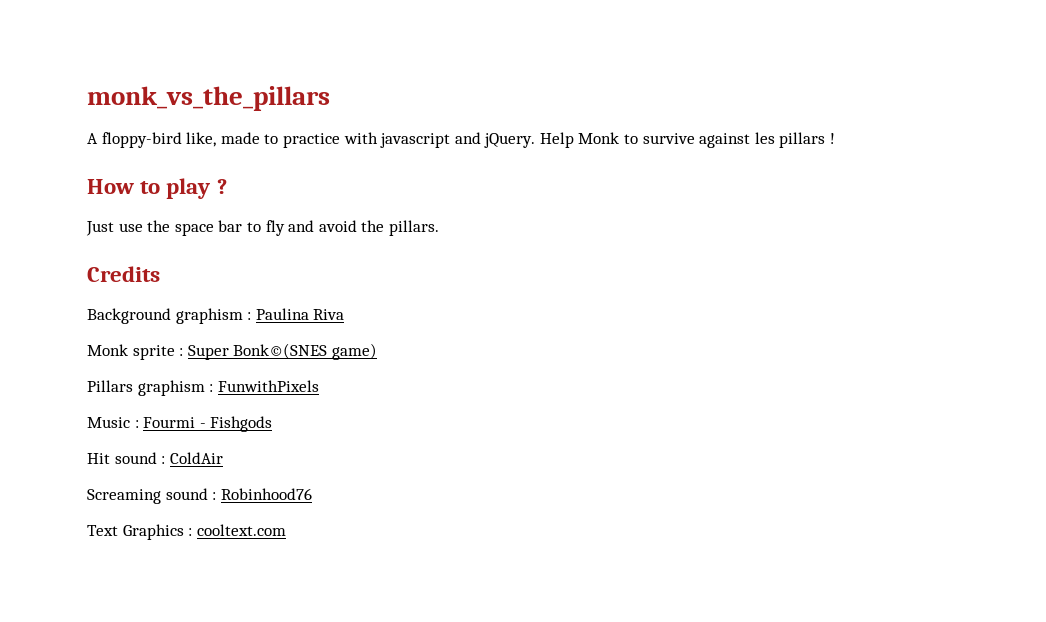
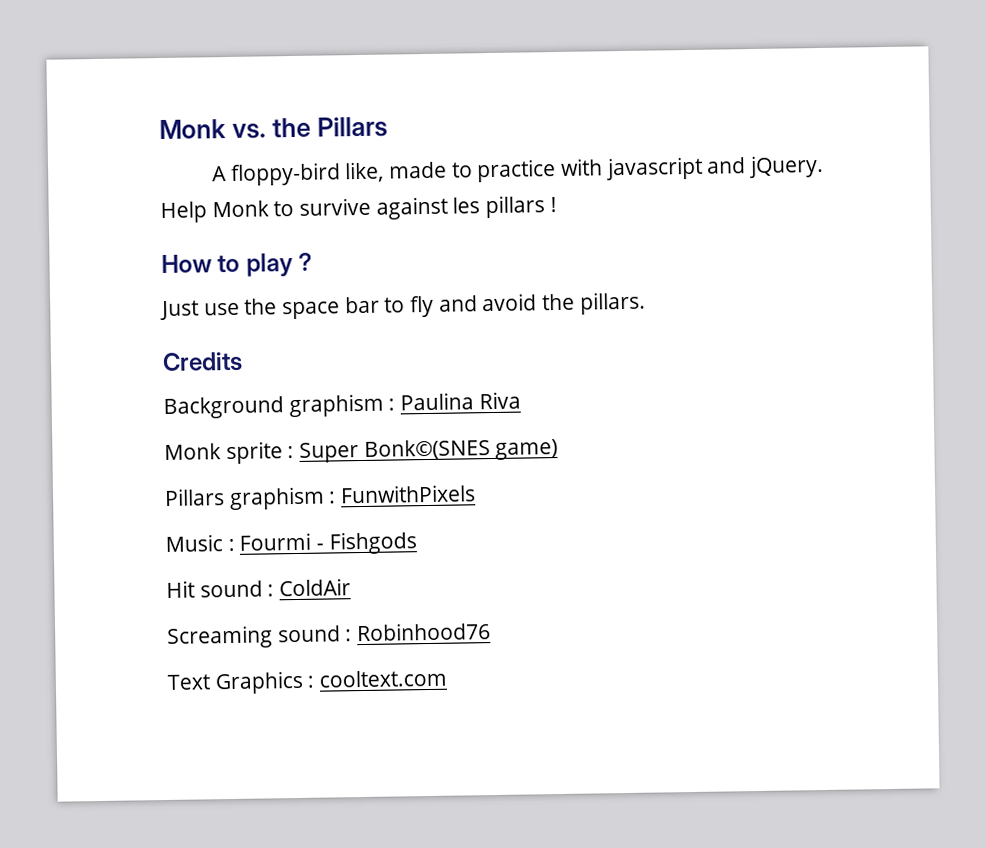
[87,86,330,111] monk_vs_the_pillars -> [159,116,388,140] Monk vs. the Pillars

